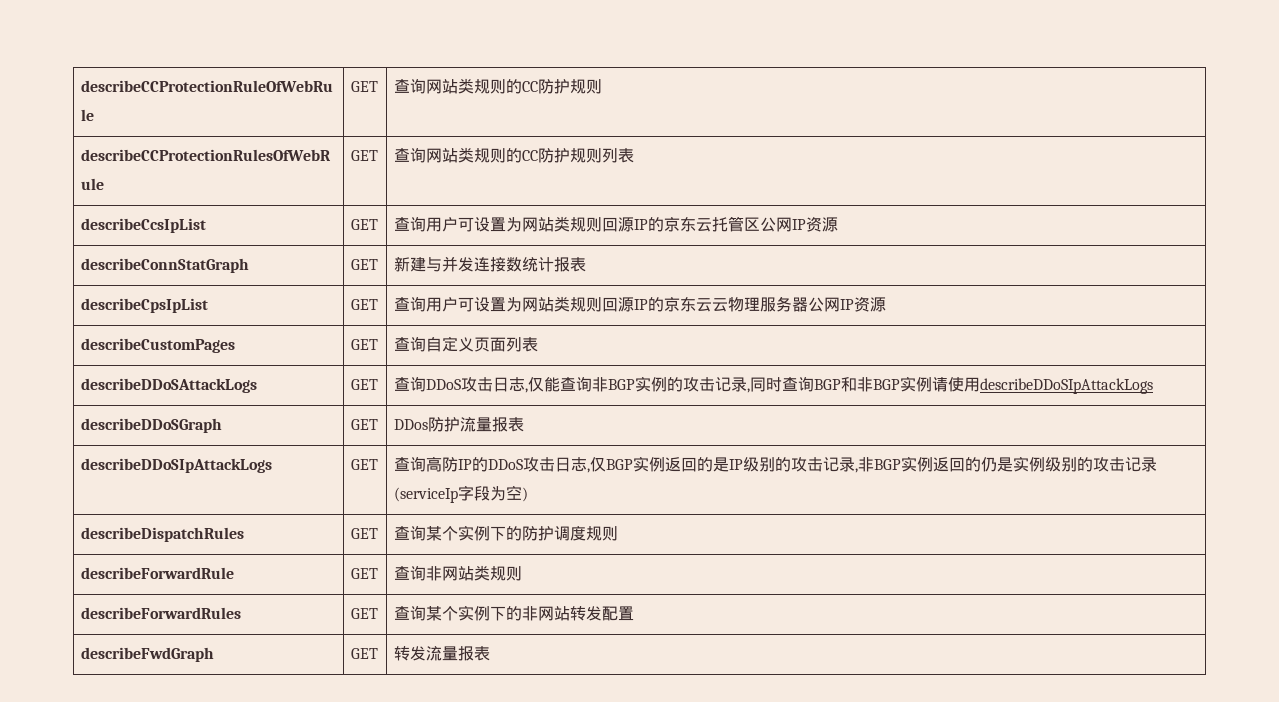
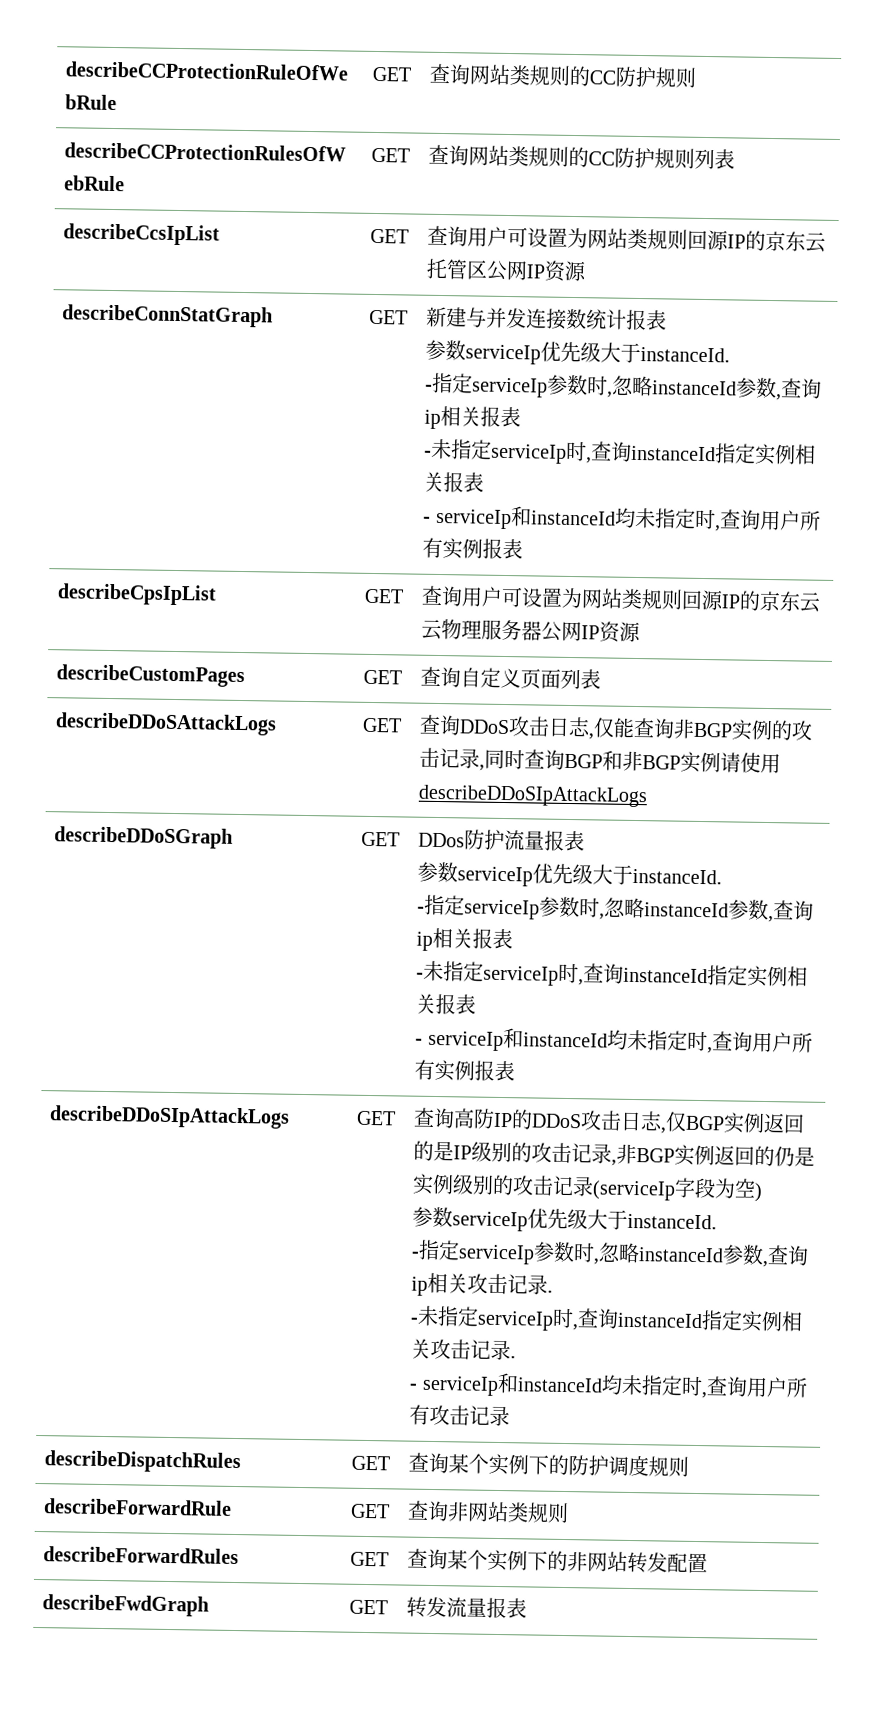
(586, 264) none -> [425,339,731,365] [425,372,823,401] [424,405,522,430] [424,438,817,466] [423,471,485,493] [423,506,821,532] [422,537,524,560] // 参数serviceIp优先级大于instanceId. // -指定serviceIp参数时,忽略instanceId参数,查询ip相关报表 // -未指定serviceIp时,查询instanceId指定实例相关报表 // - serviceIp和instanceId均未指定时,查询用户所有实例报表
(524, 424) none -> [417,861,723,887] [417,894,815,923] [416,927,514,951] [416,960,809,988] [415,993,477,1015] [415,1028,813,1054] [414,1059,516,1082] // 参数serviceIp优先级大于instanceId. // -指定serviceIp参数时,忽略instanceId参数,查询ip相关报表 // -未指定serviceIp时,查询instanceId指定实例相关报表 // - serviceIp和instanceId均未指定时,查询用户所有实例报表
(528, 494) none -> [412,1206,718,1232] [411,1239,810,1268] [411,1272,554,1296] [410,1305,804,1332] [410,1338,517,1361] [409,1372,808,1399] [409,1404,511,1427] // 参数serviceIp优先级大于instanceId. // -指定serviceIp参数时,忽略instanceId参数,查询ip相关攻击记录. // -未指定serviceIp时,查询instanceId指定实例相关攻击记录. // - serviceIp和instanceId均未指定时,查询用户所有攻击记录

